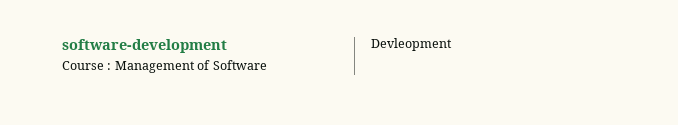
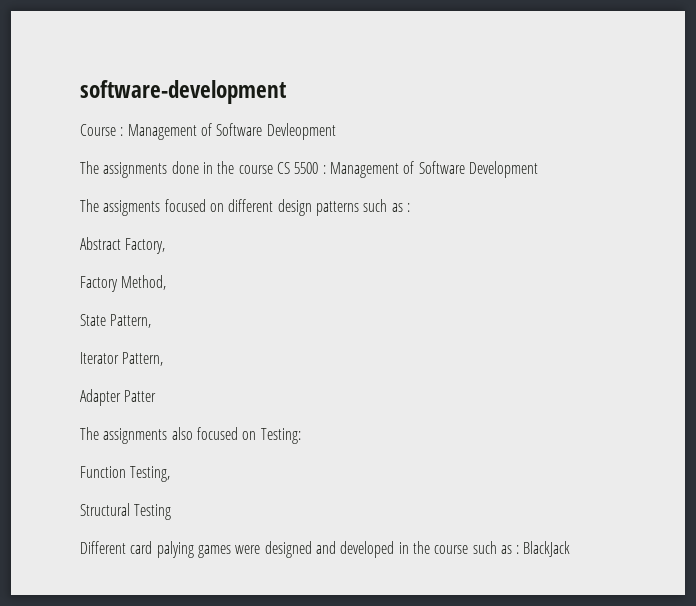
(452, 44) none -> [80,161,538,178] [80,199,410,216] [80,237,166,254] [80,275,167,292] [80,314,152,328] [80,352,164,366] [80,389,157,406] [80,427,301,444] [80,466,171,482] [80,503,172,520] [80,541,571,558] // The assignments done in the course CS 5500 : Management of Software Development // The assigments focused on different design patterns such as : // Abstract Factory, // Factory Method, // State Pattern, // Iterator Pattern, // Adapter Patter // The assignments also focused on Testing: // Function Testing, // Structural Testing // Different card palying games were designed and developed in the course such as : BlackJack

